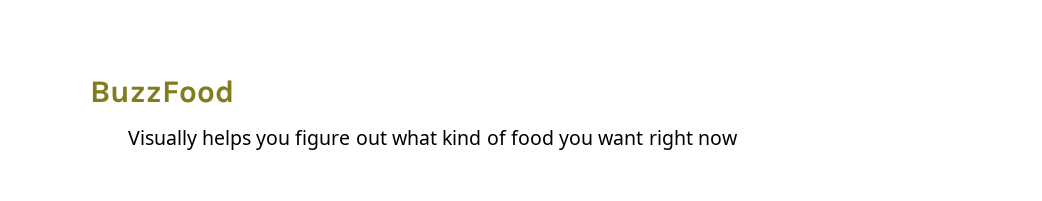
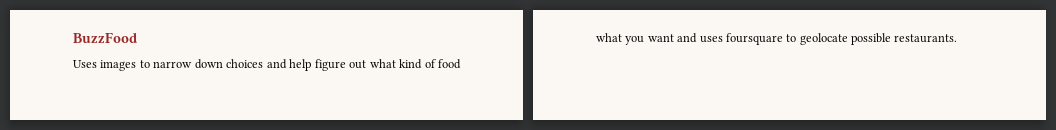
[127,130,291,150] Visually helps you -> [73,59,312,71] Uses images to narrow down choices and help
(554, 137) none -> [596,33,622,42] what
[648,130,738,150] right now -> [677,33,958,45] and uses foursquare to geolocate possible restaurants.

